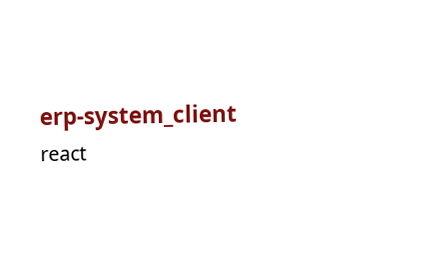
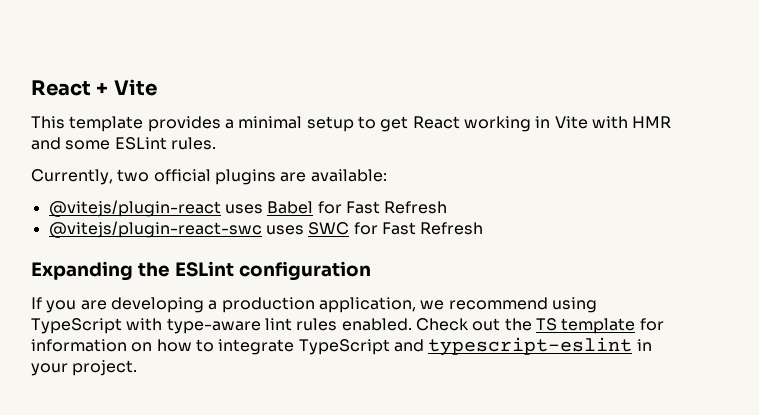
[39,103,237,132] [40,146,87,162] erp-system_client // react -> [31,79,157,96] [31,116,672,132] [31,137,216,150] [31,169,387,185] [48,200,448,217] [48,221,484,238] [31,261,371,281] [31,297,597,313] [31,318,664,334] [31,337,652,356] [31,360,138,376] React + Vite // This template provides a minimal setup to get React working in Vite with HMR and some ESLint rules. // Currently, two official plugins are available: // @vitejs/plugin-react uses Babel for Fast Refresh // @vitejs/plugin-react-swc uses SWC for Fast Refresh // Expanding the ESLint configuration // If you are developing a production application, we recommend using TypeScript with type-aware lint rules enabled. Check out the TS template for information on how to integrate TypeScript and typescript-eslint in your project.

